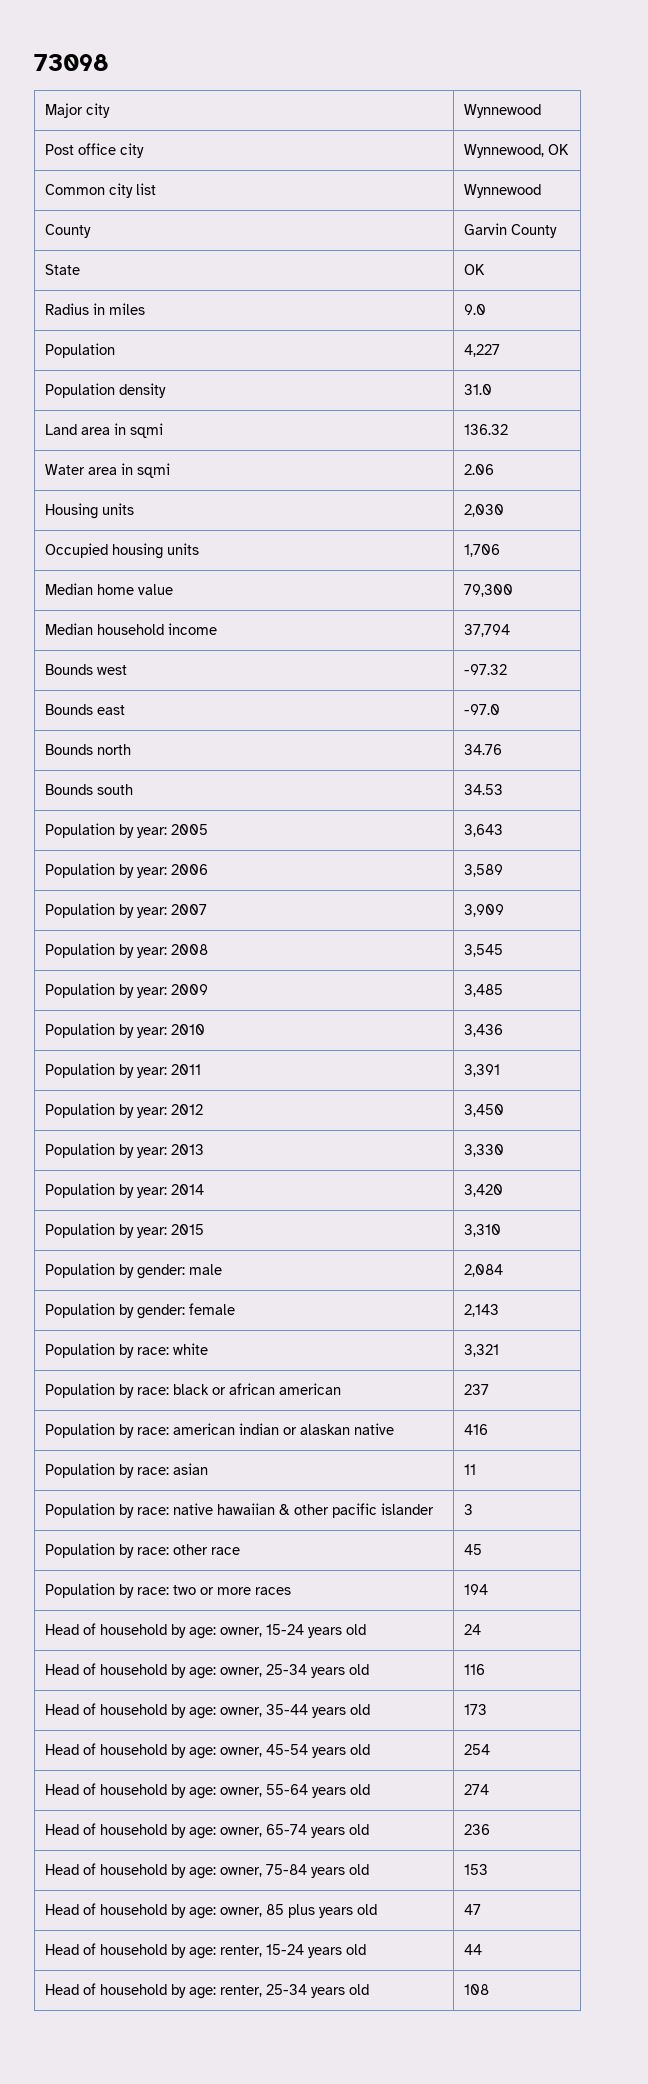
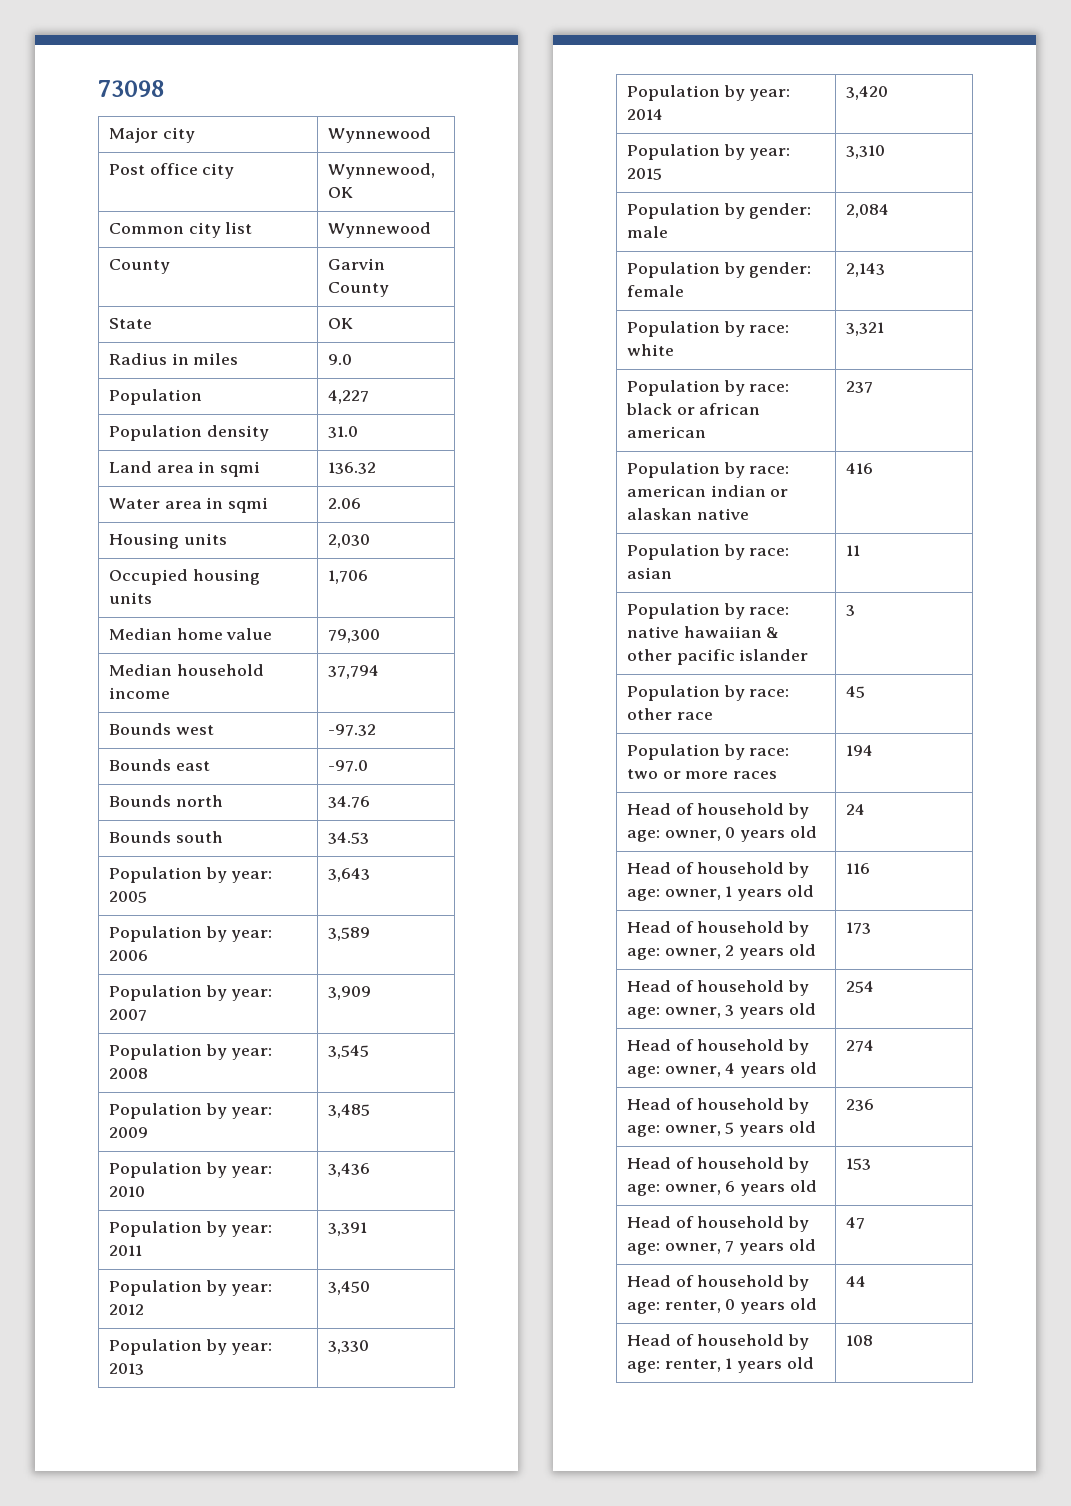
[265,1624,304,1635] 15-24 -> [725,827,736,838] 0
[265,1664,307,1675] 25-34 -> [725,886,733,897] 1
[265,1704,308,1715] 35-44 -> [725,945,735,956] 2
[265,1744,308,1755] 45-54 -> [725,1005,735,1016] 3
[265,1784,308,1795] 55-64 -> [725,1063,736,1074] 4
[265,1824,307,1835] 65-74 -> [725,1122,735,1134] 5
[265,1864,307,1875] 75-84 -> [725,1181,736,1192] 6
[265,1904,315,1918] 85 plus -> [725,1241,735,1252] 7
[265,1944,304,1955] 15-24 -> [725,1299,736,1310] 0
[265,1984,307,1995] 25-34 -> [725,1358,733,1369] 1

